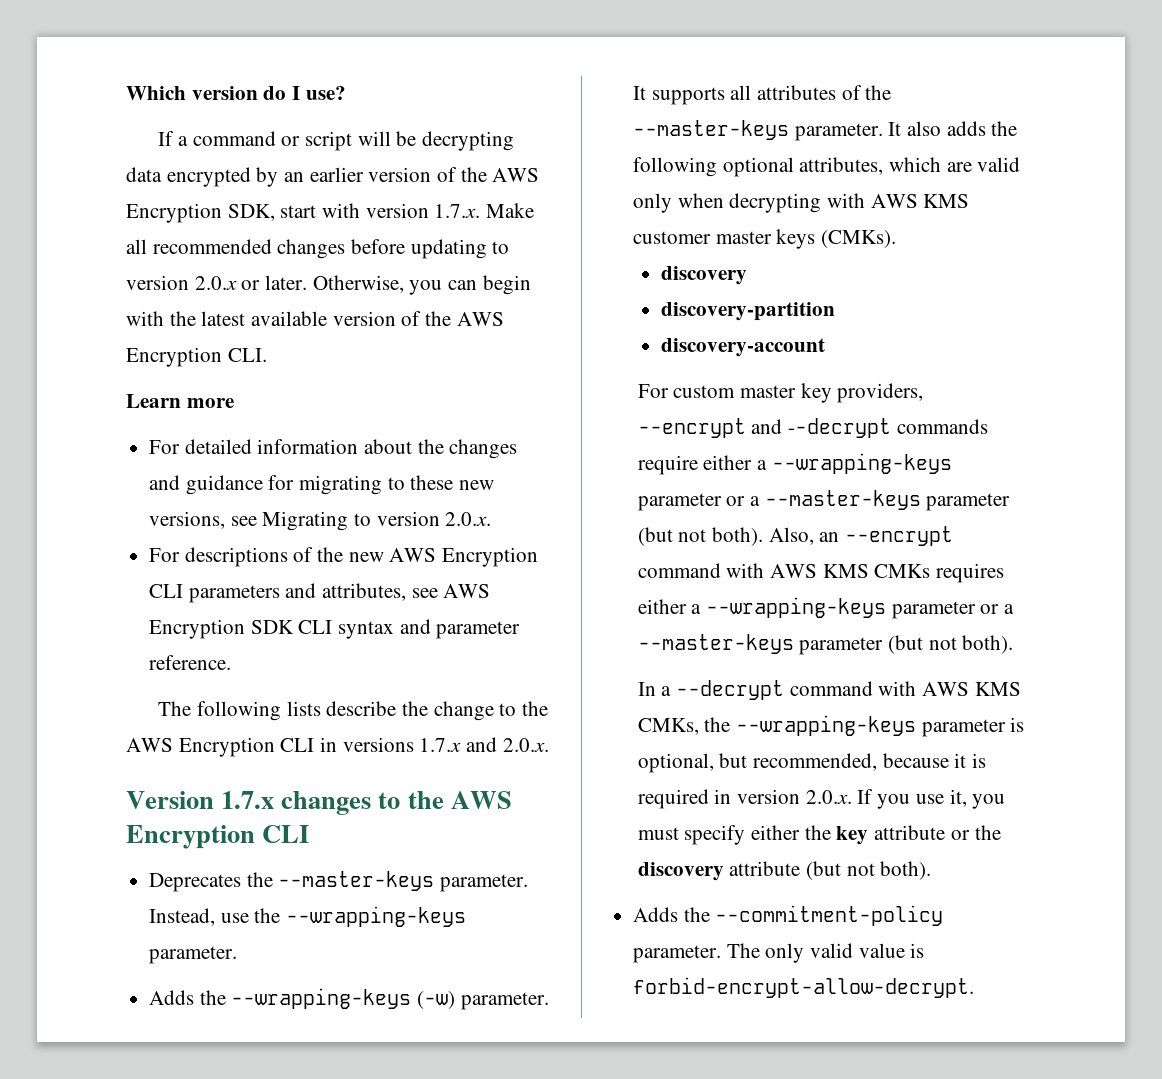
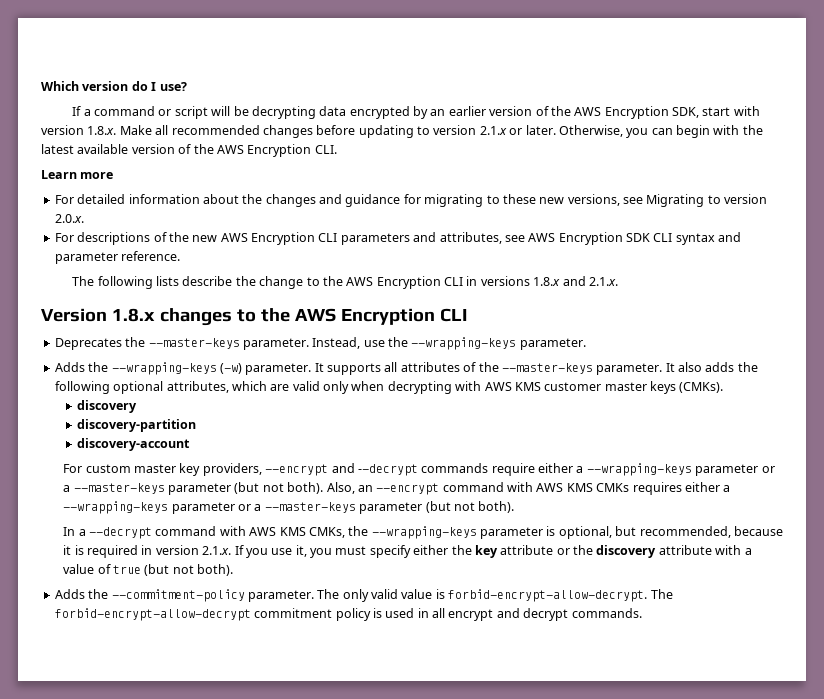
[434,204,481,218] 1.7.x. -> [87,126,117,135] 1.8.x.
[194,276,237,290] 2.0.x -> [479,126,507,135] 2.1.x
[419,737,549,752] 1.7.x and 2.0.x. -> [533,276,618,286] 1.8.x and 2.1.x.
[221,791,275,809] 1.7.x -> [111,308,155,322] 1.8.x
[805,790,852,804] 2.0.x. -> [202,546,232,555] 2.1.x.
(801, 868) none -> [715,545,752,555] [63,564,142,574] with a value of true
(975, 987) none -> [650,589,673,599] [54,608,642,621] The forbid-encrypt-allow-decrypt commitment policy is used in all encrypt and decrypt commands.

